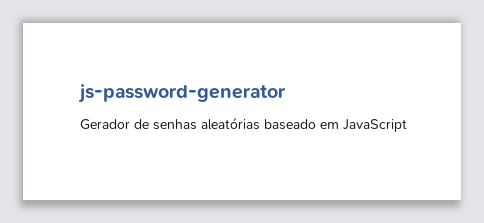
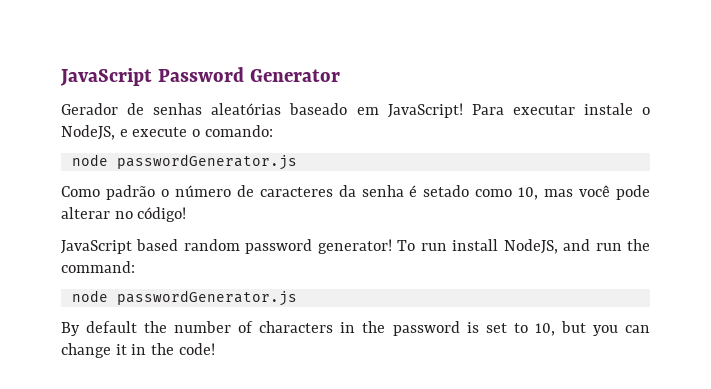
[78,84,286,103] js-password-generator -> [60,67,340,86] JavaScript Password Generator
[343,119,407,132] JavaScript -> [387,103,651,118] [61,125,273,140] [71,154,297,170] [61,185,651,200] [61,207,187,222] [61,239,650,254] [61,261,135,273] [71,290,297,306] [61,321,650,336] [61,343,215,358] JavaScript! Para executar instale o NodeJS, e execute o comando: // node passwordGenerator.js // Como padrão o número de caracteres da senha é setado como 10, mas você pode alterar no código! // JavaScript based random password generator! To run install NodeJS, and run the command: // node passwordGenerator.js // By default the number of characters in the password is set to 10, but you can change it in the code!

